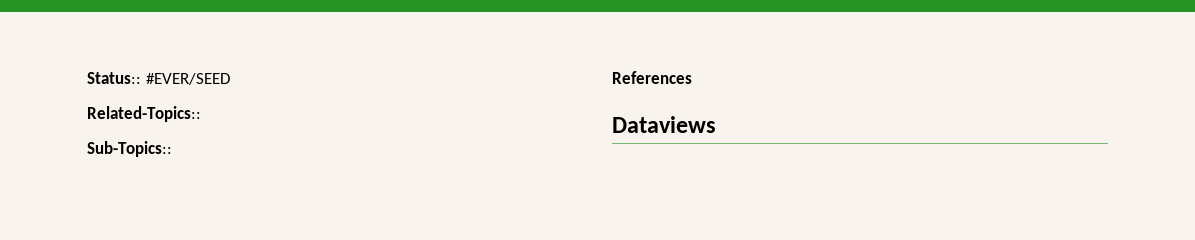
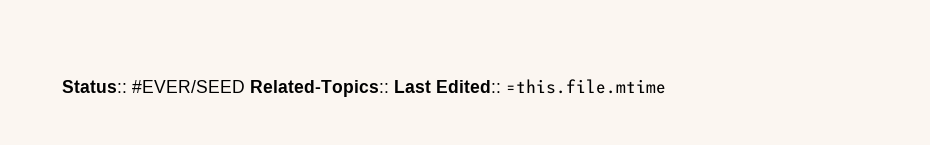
(230, 79) // -> (245, 86) none
[87,141,172,157] [612,71,692,84] [612,116,716,133] // Sub-Topics:: // References // Dataviews -> [394,79,666,94] Last Edited:: =this.file.mtime

